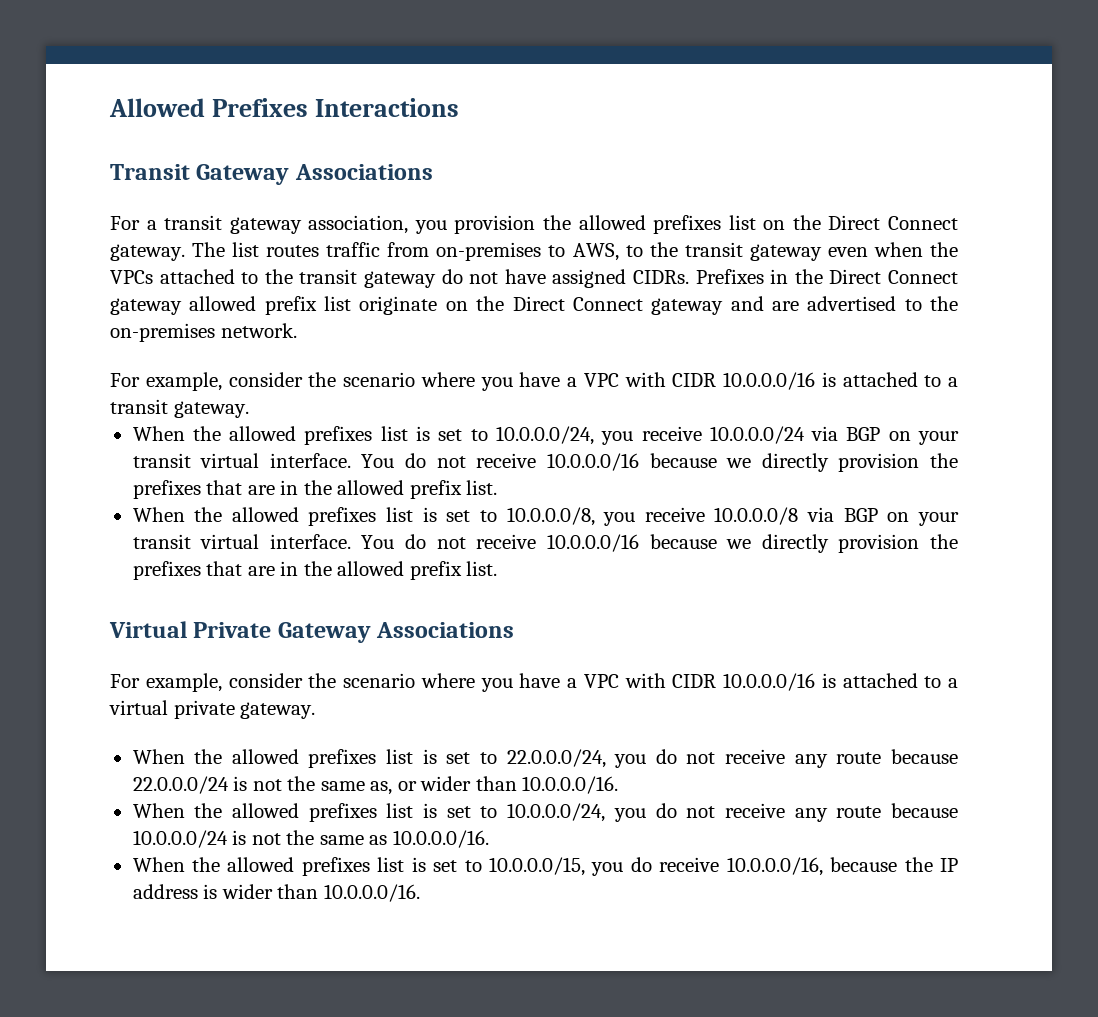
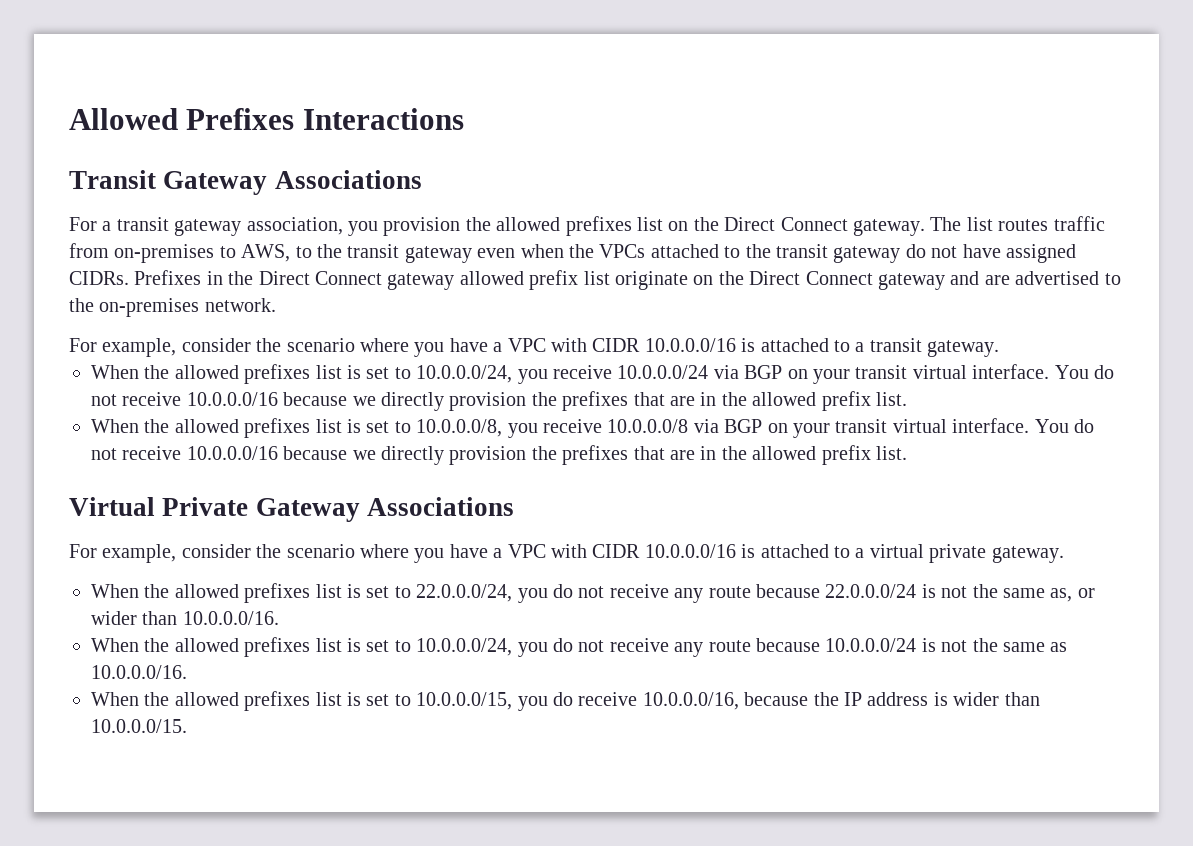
[323,884,420,902] 10.0.0.0/16. -> [91,719,187,733] 10.0.0.0/15.

